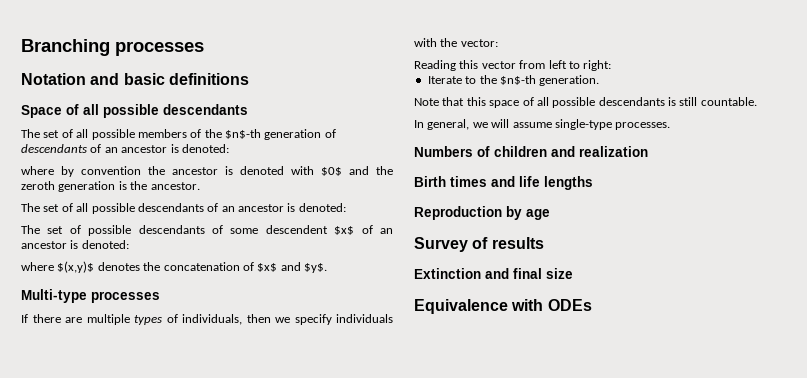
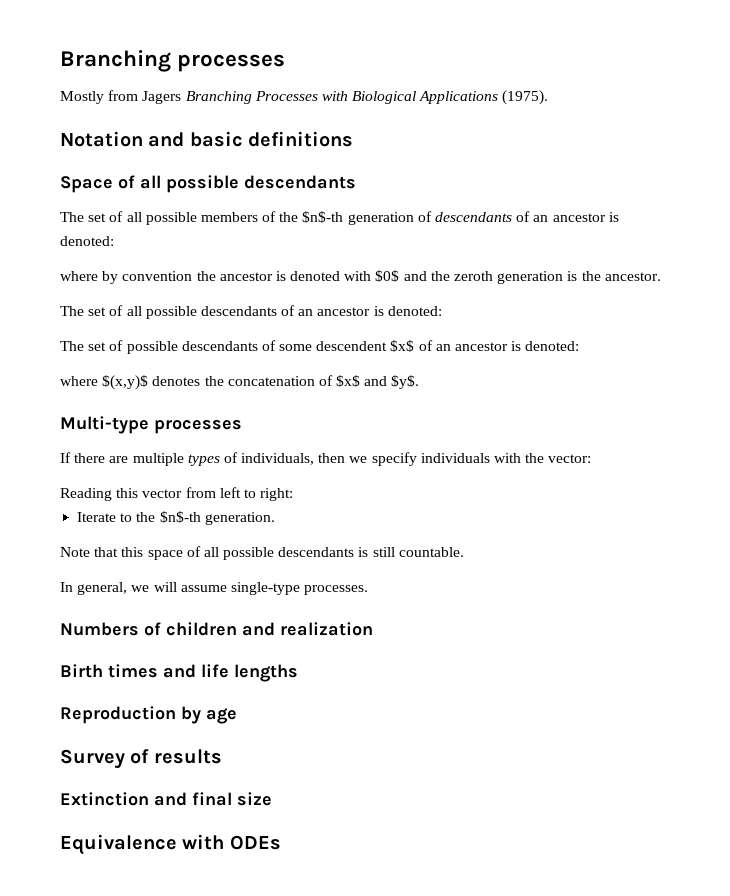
(204, 48) none -> [60,90,549,105] // Mostly from Jagers Branching Processes with Biological Applications (1975).

